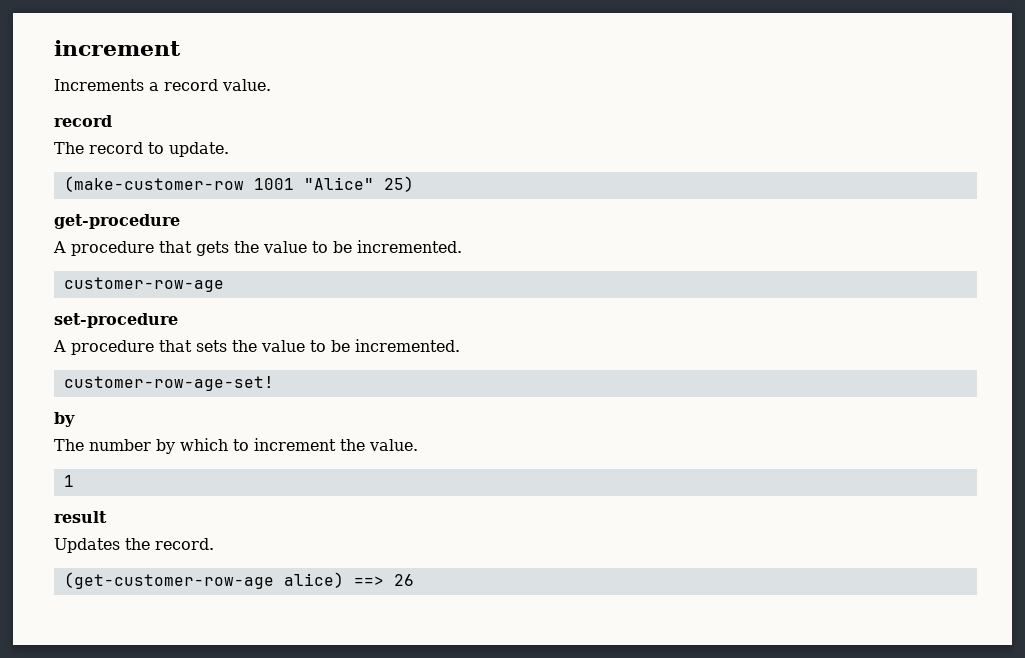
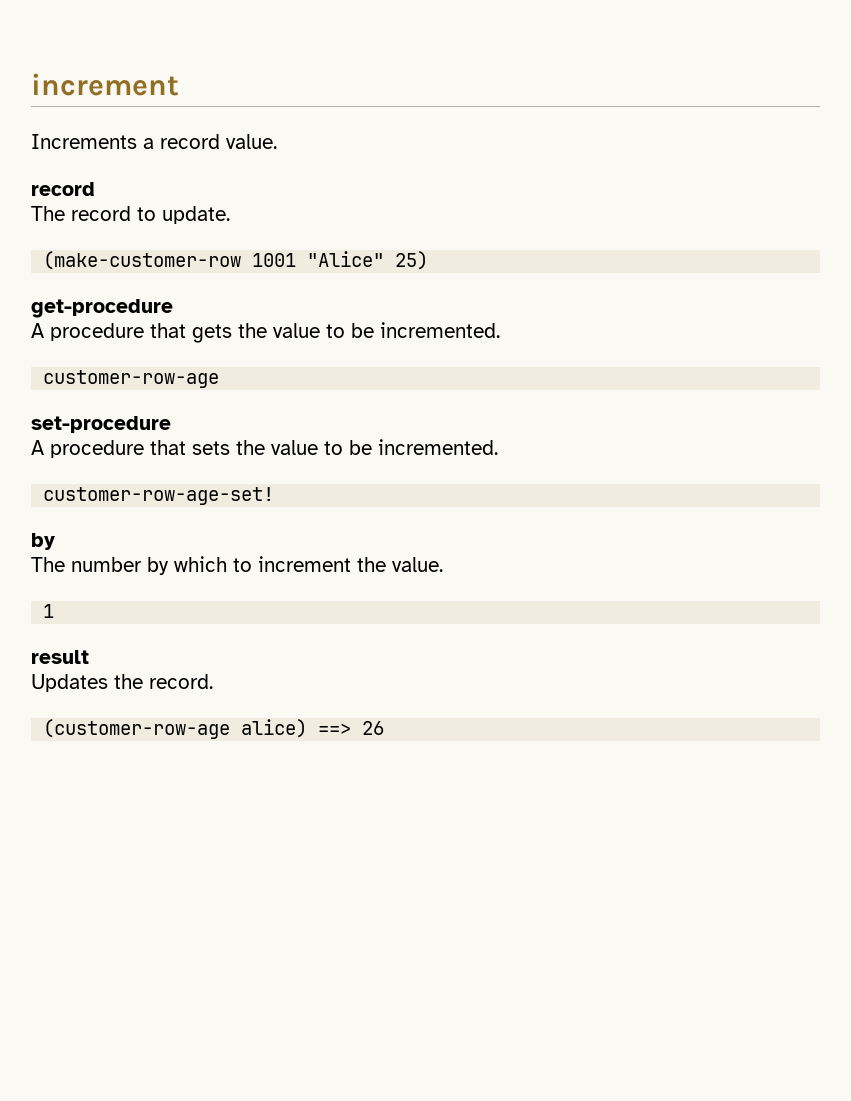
[63,572,274,589] (get-customer-row-age -> [43,719,231,739] (customer-row-age

